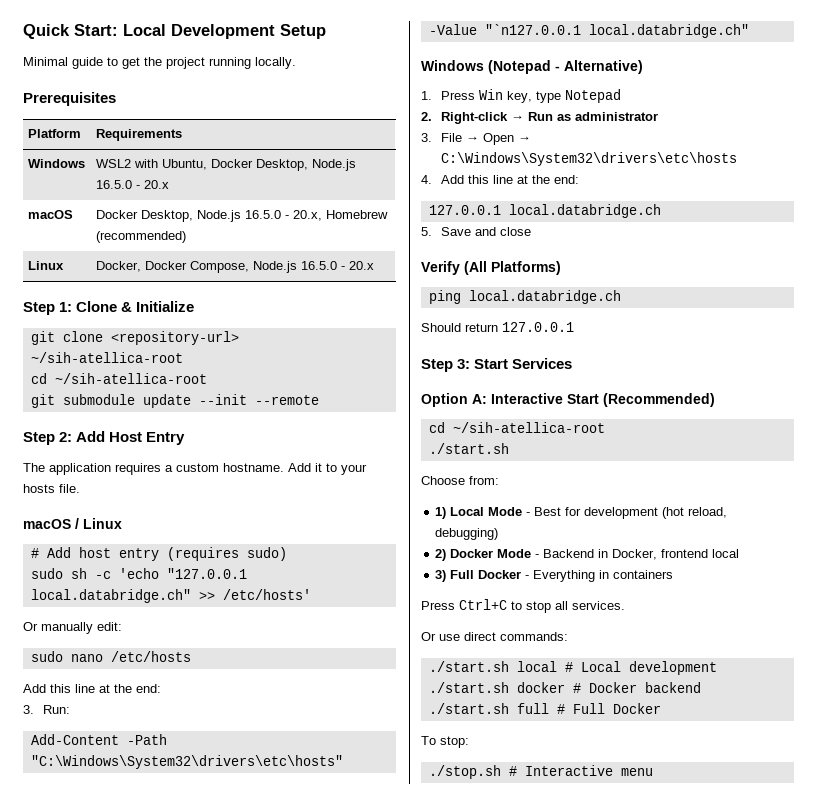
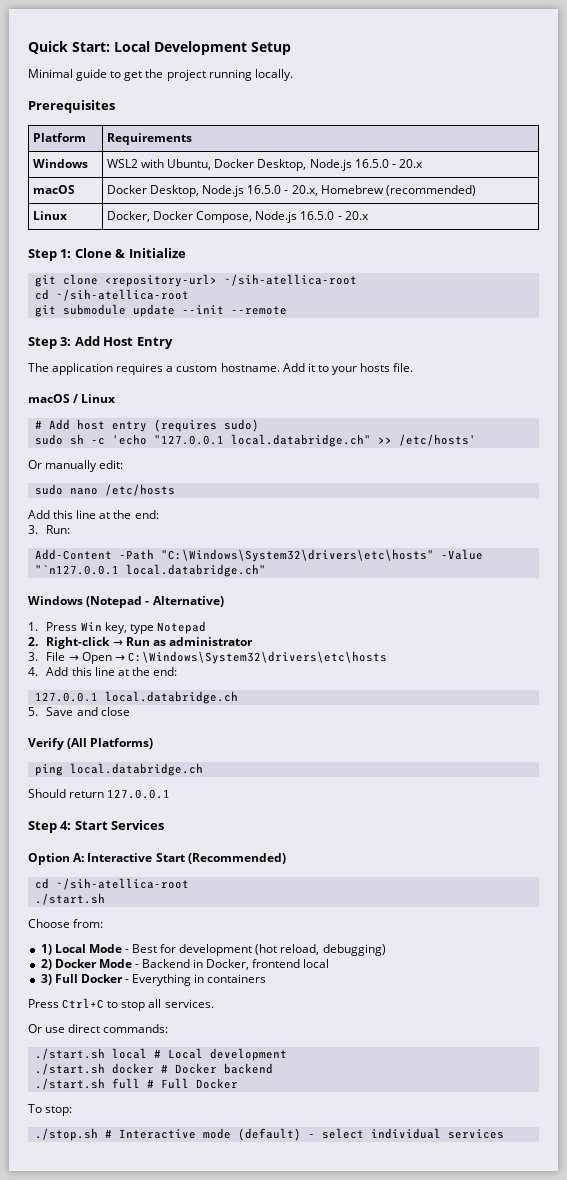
[59,432,73,442] 2: -> [60,337,72,346] 3:
[457,359,471,369] 3: -> [60,821,72,830] 4:
[620,768,653,776] menu -> [202,1128,504,1141] mode (default) - select individual services

